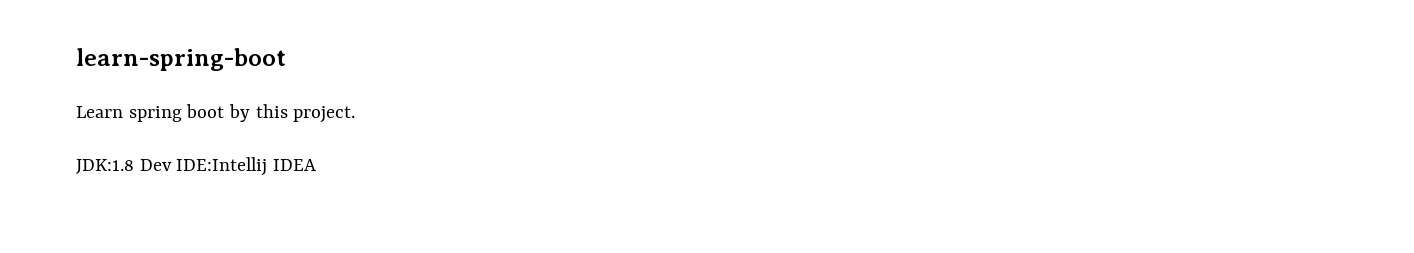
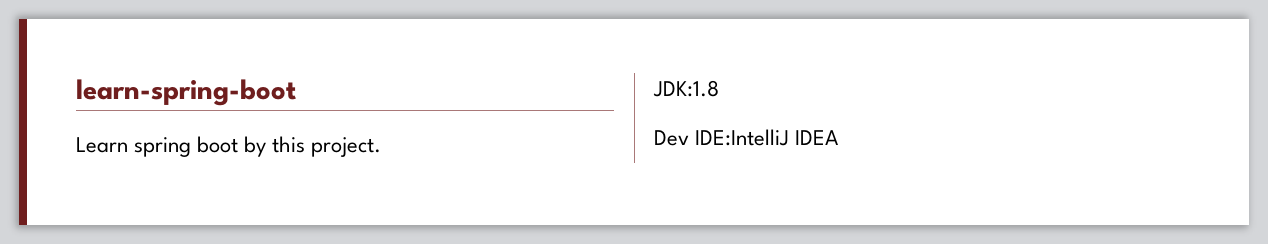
[139,157,268,176] Dev IDE:Intellij -> [654,129,790,146] // Dev IDE:IntelliJ

